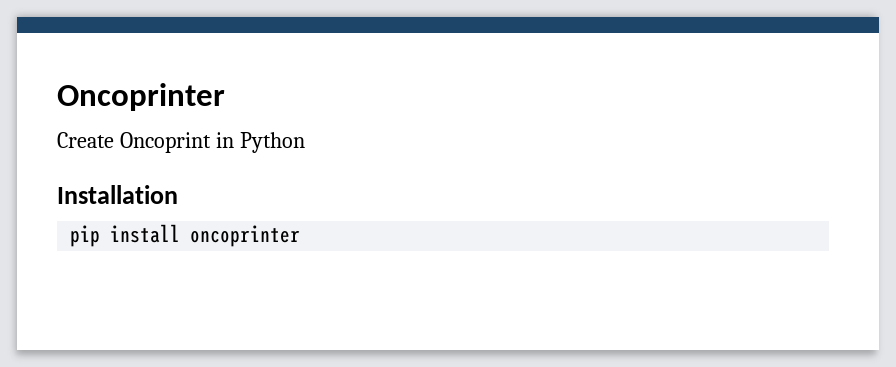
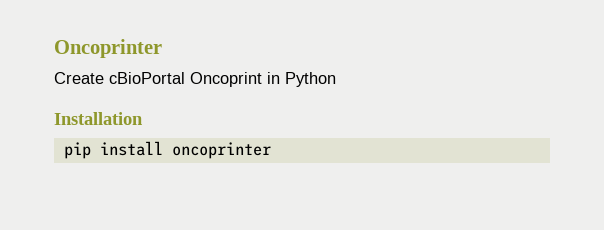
(114, 140) none -> [109,72,185,84] cBioPortal

